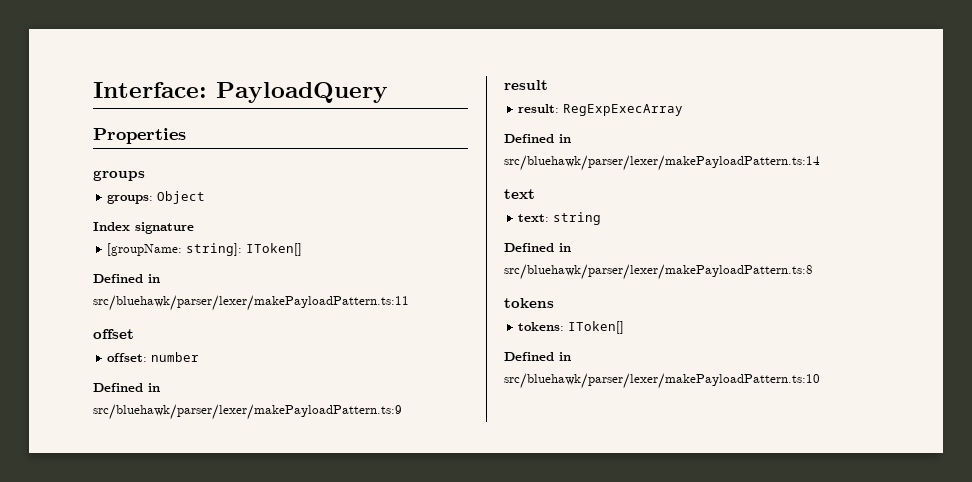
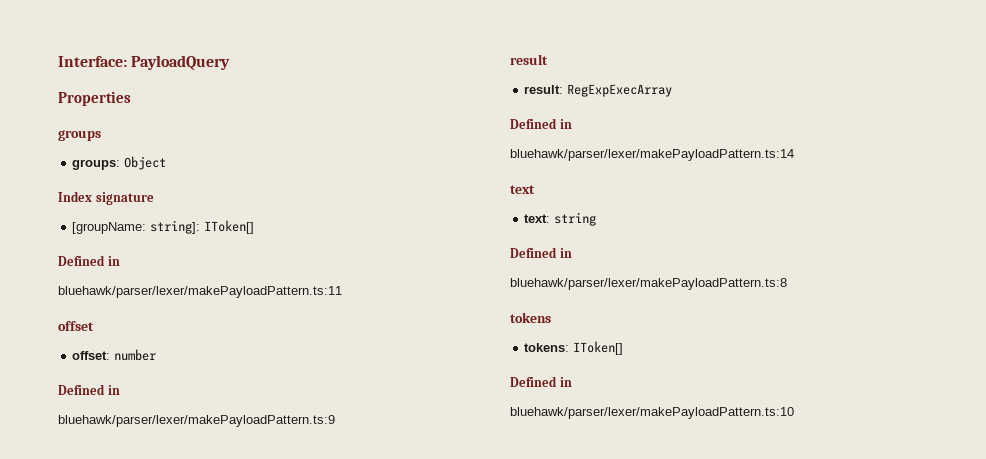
[93,295,409,311] src/bluehawk/parser/lexer/makePayloadPattern.ts:11 -> [58,286,342,298] bluehawk/parser/lexer/makePayloadPattern.ts:11
[93,404,402,420] src/bluehawk/parser/lexer/makePayloadPattern.ts:9 -> [58,415,335,427] bluehawk/parser/lexer/makePayloadPattern.ts:9
[504,155,820,171] src/bluehawk/parser/lexer/makePayloadPattern.ts:14 -> [510,149,794,161] bluehawk/parser/lexer/makePayloadPattern.ts:14
[504,264,813,280] src/bluehawk/parser/lexer/makePayloadPattern.ts:8 -> [510,278,787,290] bluehawk/parser/lexer/makePayloadPattern.ts:8
[504,373,820,389] src/bluehawk/parser/lexer/makePayloadPattern.ts:10 -> [510,407,794,419] bluehawk/parser/lexer/makePayloadPattern.ts:10

